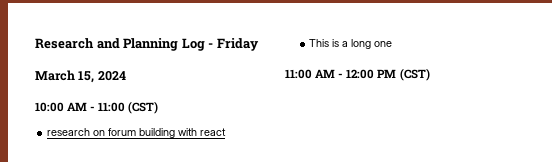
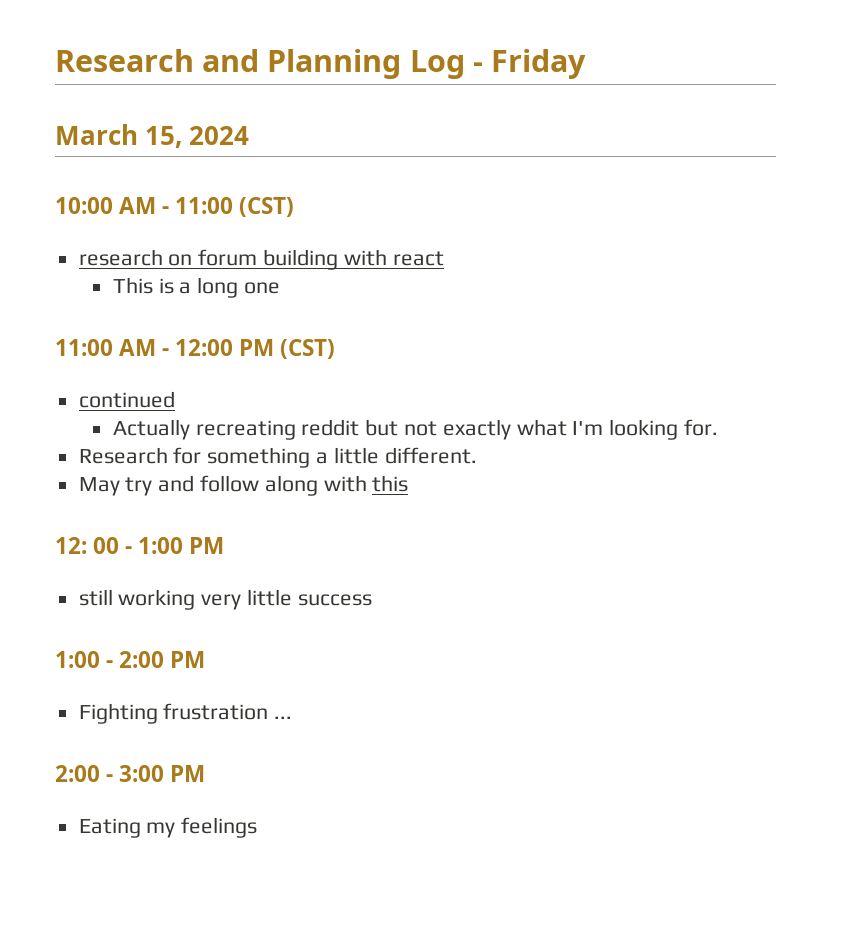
(430, 74) none -> [78,391,175,408] [112,419,719,440] [78,447,477,468] [78,475,409,496] [55,537,225,554] [78,589,372,610] [55,651,206,668] [78,703,293,724] [55,765,206,782] [78,817,258,838] // continued // Actually recreating reddit but not exactly what I'm looking for. // Research for something a little different. // May try and follow along with this // 12: 00 - 1:00 PM // still working very little success // 1:00 - 2:00 PM // Fighting frustration ... // 2:00 - 3:00 PM // Eating my feelings

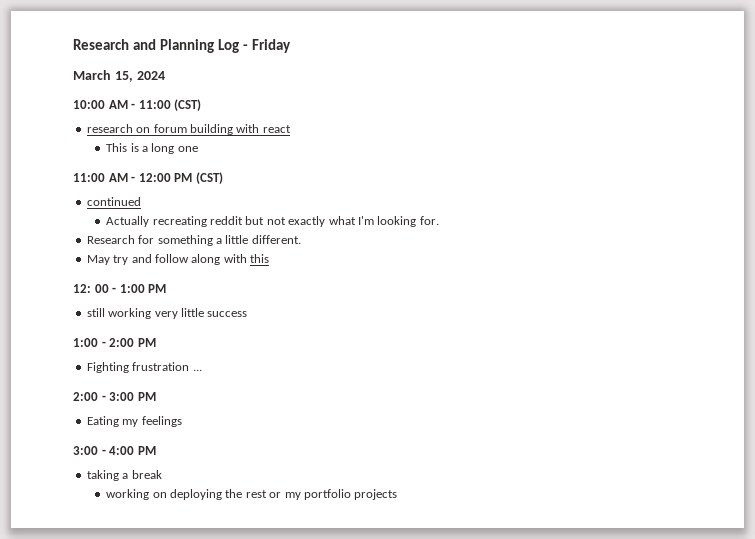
(258, 827) none -> [73,446,156,455] [86,470,162,481] [106,489,398,500] // 3:00 - 4:00 PM // taking a break // working on deploying the rest or my portfolio projects

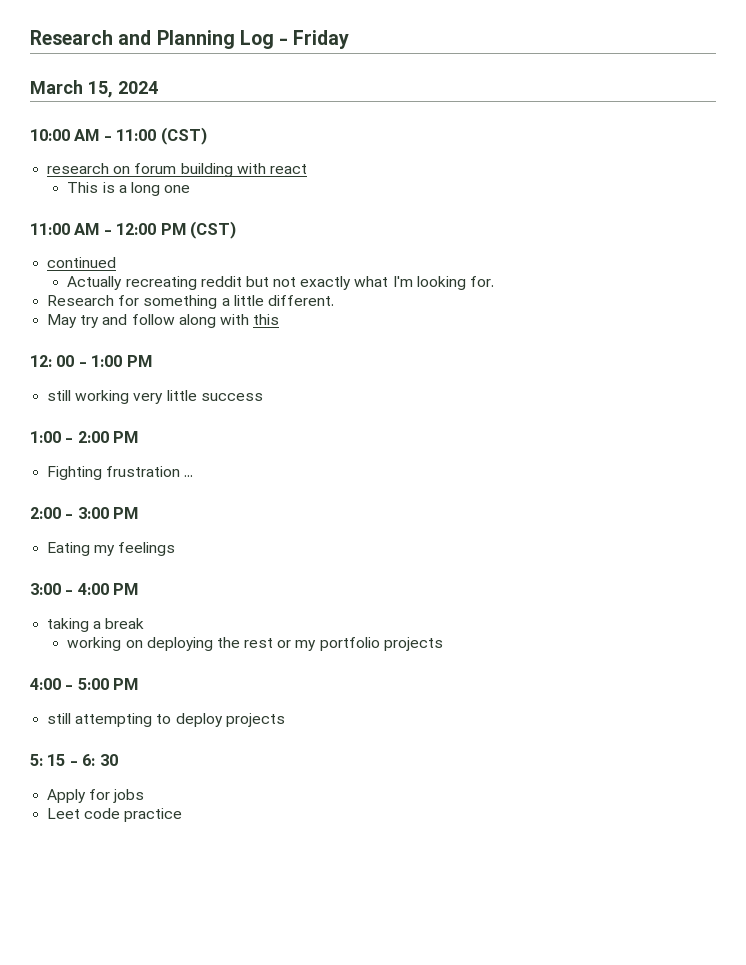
(398, 494) none -> [30,678,139,690] [47,713,285,727] [30,754,118,766] [47,789,145,803] [47,808,183,822] // 4:00 - 5:00 PM // still attempting to deploy projects // 5: 15 - 6: 30 // Apply for jobs // Leet code practice

